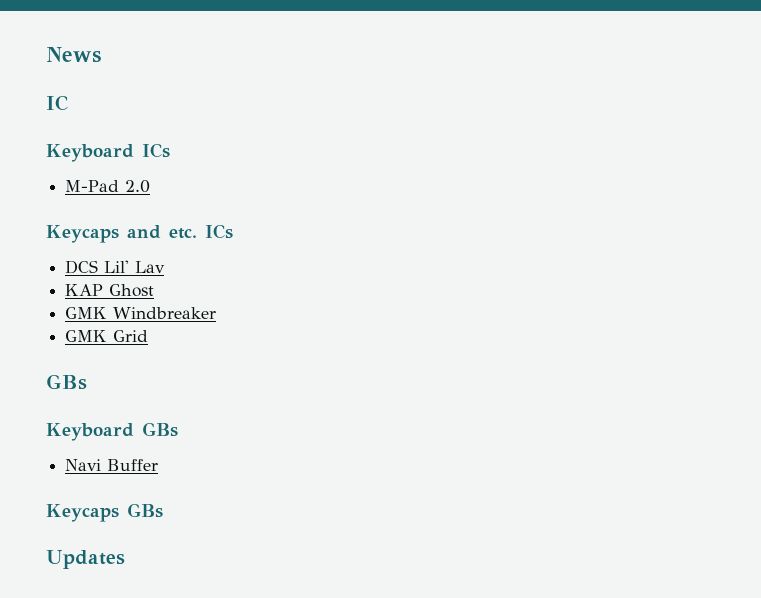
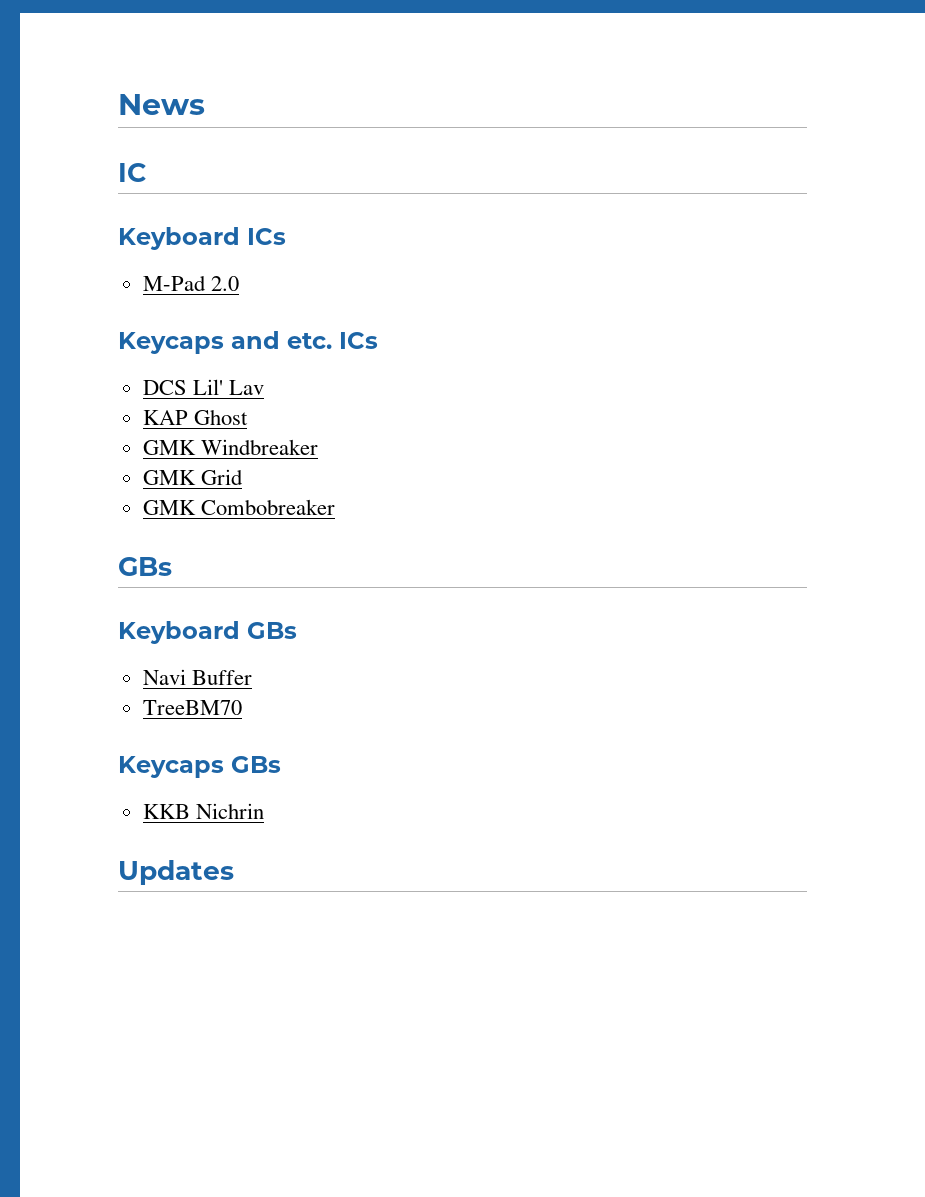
(149, 336) none -> [142,499,335,515] // GMK Combobreaker
(159, 465) none -> [142,700,242,715] // TreeBM70
(163, 510) none -> [142,803,264,819] // KKB Nichrin

